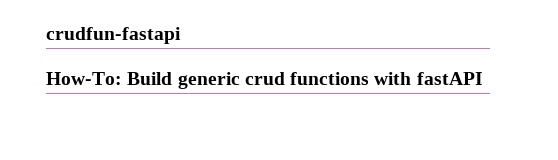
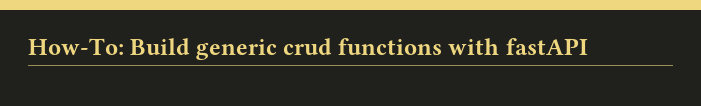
[46,27,181,44] crudfun-fastapi // -> (28, 46) none

